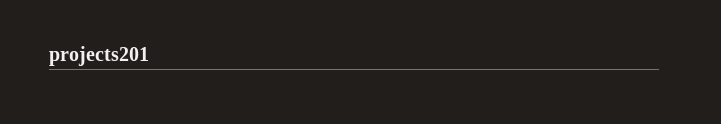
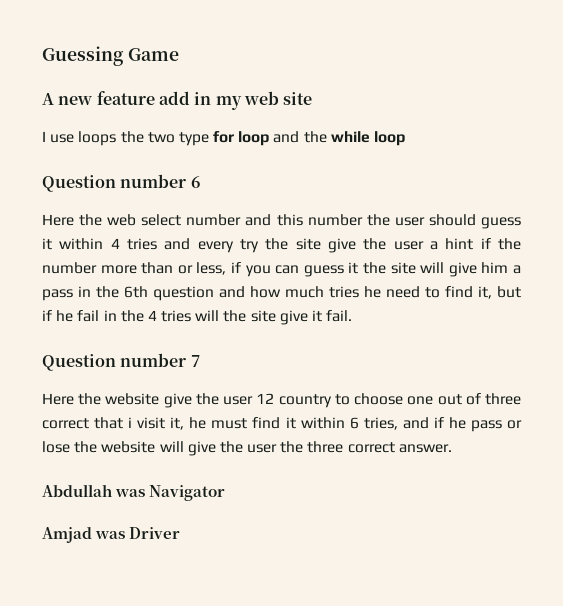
[49,46,149,66] projects201 -> [42,46,179,66] [42,91,313,110] [42,131,406,146] [42,174,201,192] [42,214,521,229] [42,238,521,253] [42,262,522,277] [42,286,521,301] [42,310,353,325] [42,353,200,371] [42,393,521,408] [42,417,522,432] [42,441,452,456] [42,484,226,501] [42,527,181,543] Guessing Game // A new feature add in my web site // I use loops the two type for loop and the while loop // Question number 6 // Here the web select number and this number the user should guess it within 4 tries and every try the site give the user a hint if the number more than or less, if you can guess it the site will give him a pass in the 6th question and how much tries he need to find it, but if he fail in the 4 tries will the site give it fail. // Question number 7 // Here the website give the user 12 country to choose one out of three correct that i visit it, he must find it within 6 tries, and if he pass or lose the website will give the user the three correct answer. // Abdullah was Navigator // Amjad was Driver

